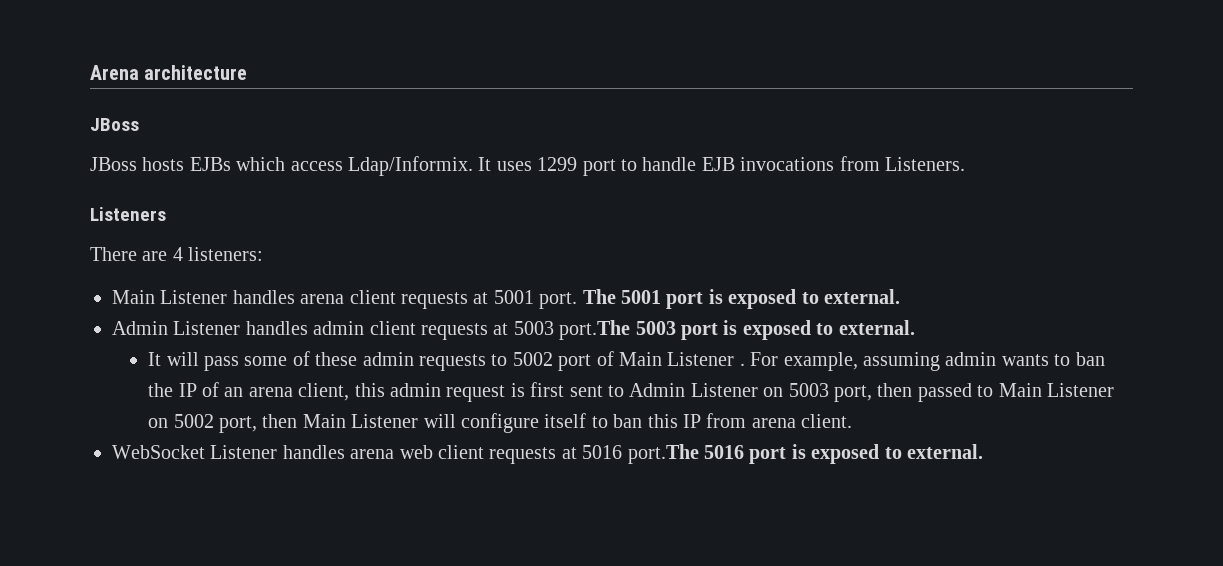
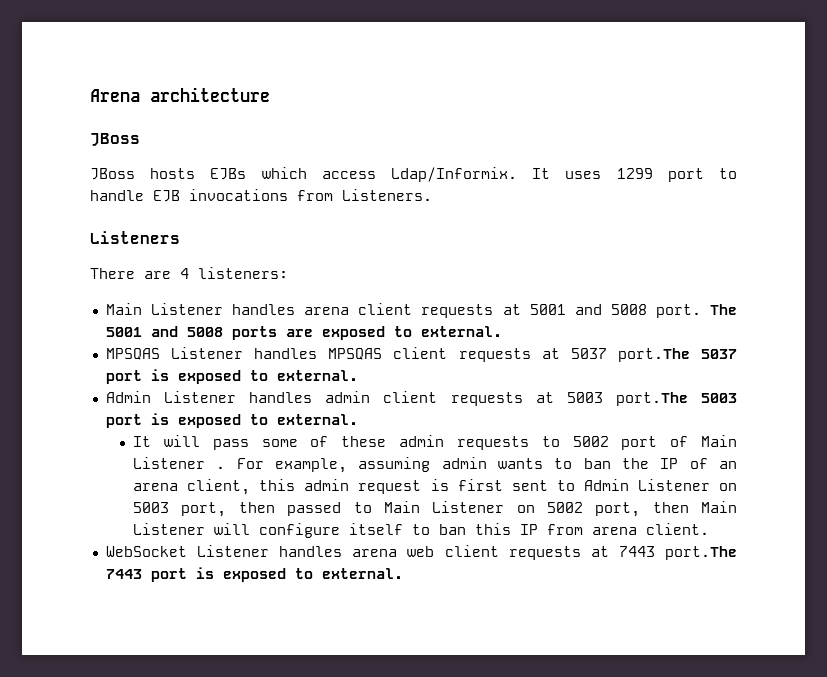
(534, 297) none -> [574,304,647,315] and 5008
(661, 297) none -> [150,326,502,340] [105,347,737,362] and 5008 ports are exposed to external. // MPSQAS Listener handles MPSQAS client requests at 5037 port.The 5037
[582,444,744,464] 5016 port.The 5016 -> [618,546,737,560] [105,569,142,579] 7443 port.The 7443

